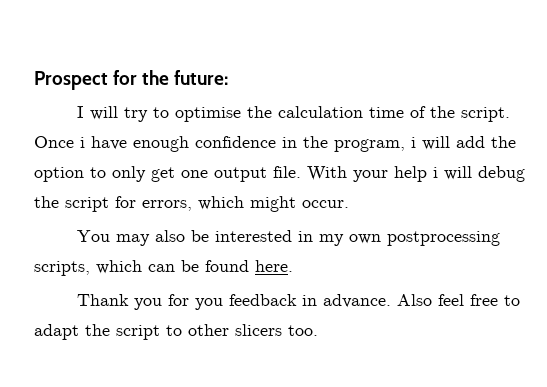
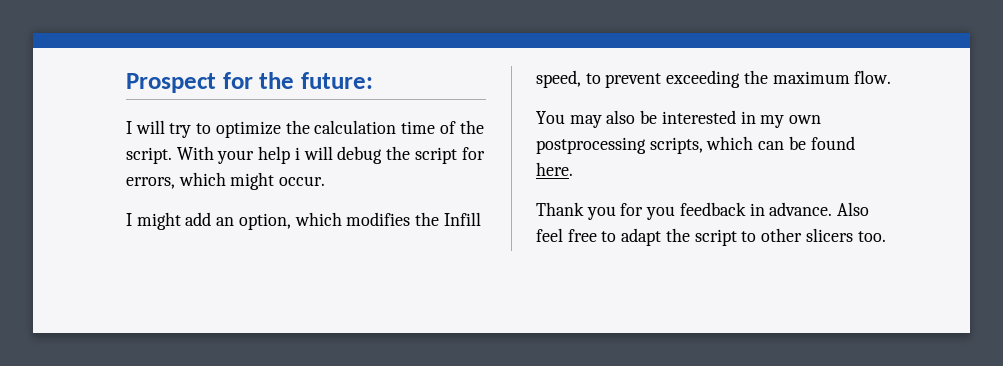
[174,107,241,122] optimise -> [215,121,281,138] optimize
[34,136,516,152] [34,166,301,182] Once i have enough confidence in the program, i will add the option to only get one output file. -> (172, 155) none
(349, 204) none -> [126,212,481,230] [536,70,892,88] // I might add an option, which modifies the Infill speed, to prevent exceeding the maximum flow.

